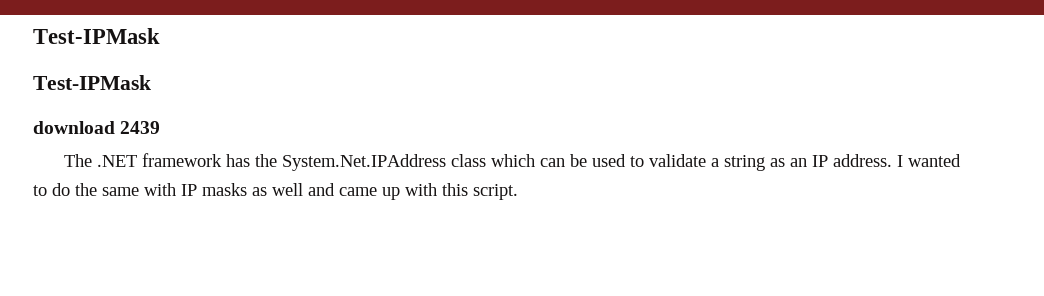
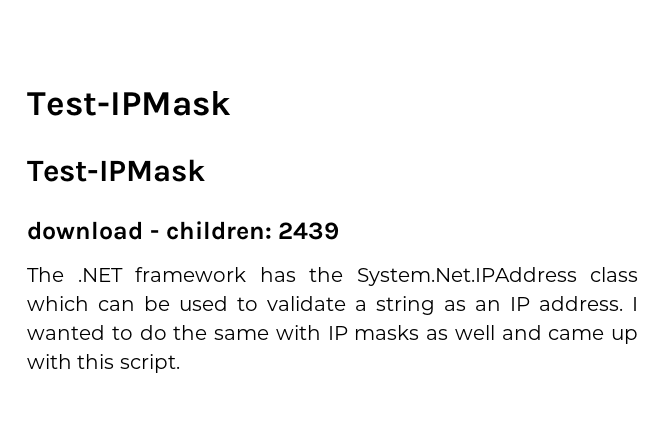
(115, 127) none -> [149,221,272,240] - children:

